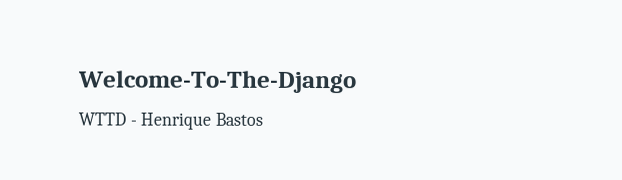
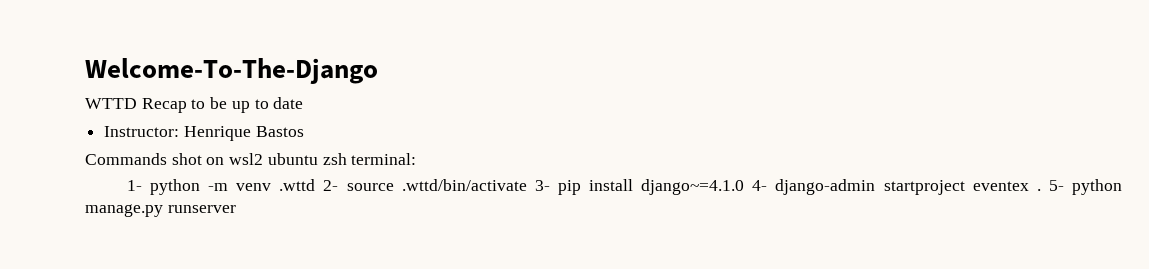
[129,112,264,130] - Henrique Bastos -> [141,97,304,113] [104,126,304,141] [85,153,417,165] [126,179,1123,195] [85,204,236,217] Recap to be up to date // Instructor: Henrique Bastos // Commands shot on wsl2 ubuntu zsh terminal: // 1- python -m venv .wttd 2- source .wttd/bin/activate 3- pip install django~=4.1.0 4- django-admin startproject eventex . 5- python manage.py runserver

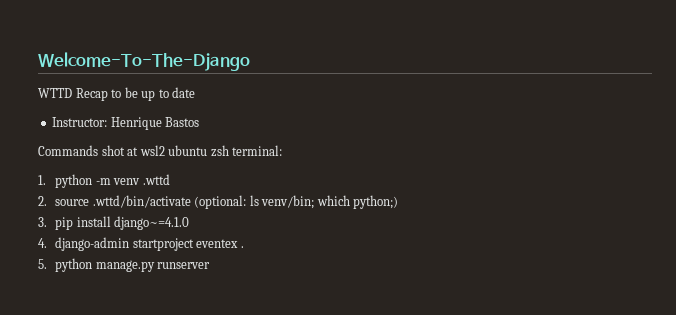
[206,157,225,165] on -> [127,147,139,156] at
[126,180,142,191] 1- -> [38,175,46,185] 1.
[323,180,339,191] 2- -> [38,196,47,206] // 2.
[534,180,550,191] 3- -> [194,195,399,209] [38,217,47,227] (optional: ls venv/bin; which python;) // 3.
[752,180,768,191] 4- -> [38,238,47,248] // 4.
[1048,180,1064,191] 5- -> [38,259,47,269] // 5.

